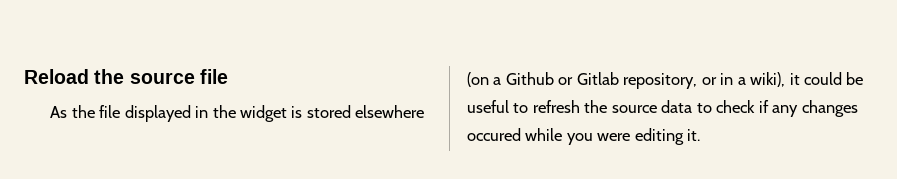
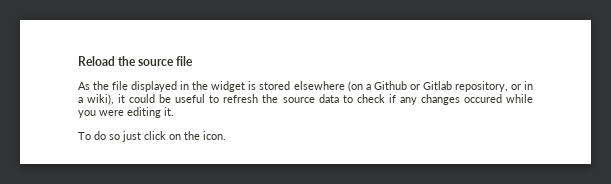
(701, 135) none -> [78,131,226,142] // To do so just click on the icon.

